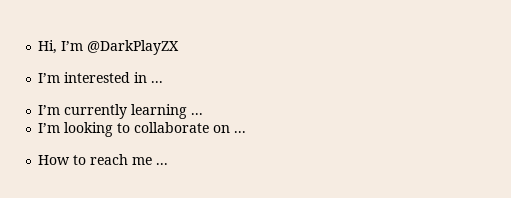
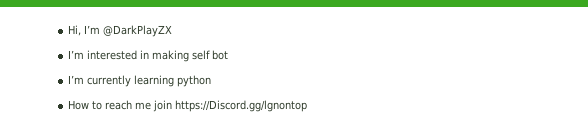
[151,81,164,83] ... -> [152,50,229,62] making self bot
[191,113,204,115] [38,122,247,137] ... // I’m looking to collaborate on ... -> [177,75,212,87] python
[156,163,169,165] ... -> [153,100,308,112] join https://Discord.gg/lgnontop

